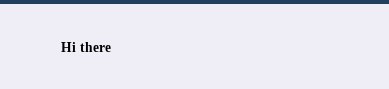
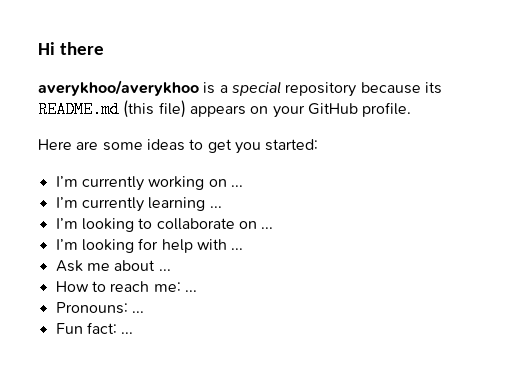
(111, 47) none -> [38,80,442,97] [38,100,412,118] [38,139,319,154] [55,176,243,191] [55,197,222,212] [55,218,274,232] [55,238,244,253] [55,260,171,272] [55,281,197,292] [55,302,144,314] [55,322,134,334] // averykhoo/averykhoo is a special repository because its README.md (this file) appears on your GitHub profile. // Here are some ideas to get you started: // I’m currently working on ... // I’m currently learning ... // I’m looking to collaborate on ... // I’m looking for help with ... // Ask me about ... // How to reach me: ... // Pronouns: ... // Fun fact: ...

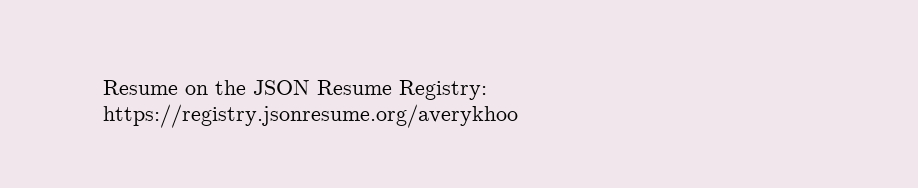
[38,42,104,55] [38,80,442,97] [38,100,412,118] [38,139,319,154] [55,176,243,191] [55,197,222,212] [55,218,274,232] [55,238,244,253] [55,260,171,272] [55,281,197,292] [55,302,144,314] [55,322,134,334] Hi there // averykhoo/averykhoo is a special repository because its README.md (this file) appears on your GitHub profile. // Here are some ideas to get you started: // I’m currently working on ... // I’m currently learning ... // I’m looking to collaborate on ... // I’m looking for help with ... // Ask me about ... // How to reach me: ... // Pronouns: ... // Fun fact: ... -> [103,80,487,100] [103,104,518,128] Resume on the JSON Resume Registry: https://registry.jsonresume.org/averykhoo

